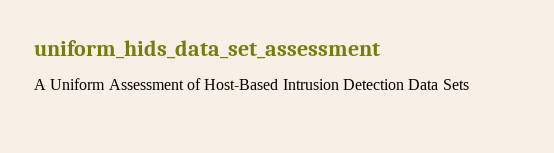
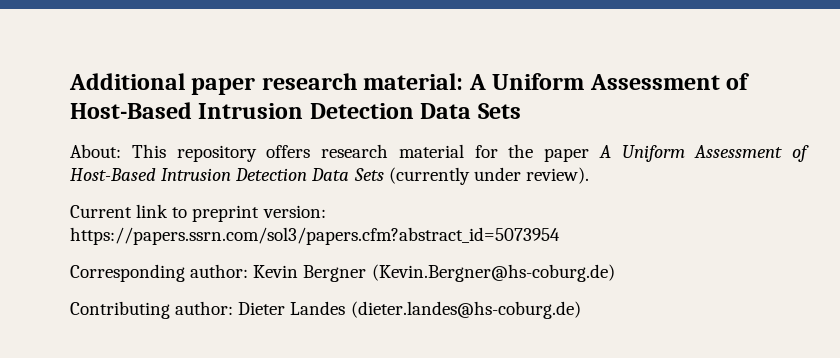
[34,40,380,59] [34,78,469,90] uniform_hids_data_set_assessment // A Uniform Assessment of Host-Based Intrusion Detection Data Sets -> [69,73,750,95] [70,102,521,119] [70,144,809,162] [70,167,589,185] [70,204,326,222] [70,227,560,245] [70,264,615,282] [70,301,581,319] Additional paper research material: A Uniform Assessment of Host-Based Intrusion Detection Data Sets // About: This repository offers research material for the paper A Uniform Assessment of Host-Based Intrusion Detection Data Sets (currently under review). // Current link to preprint version: https://papers.ssrn.com/sol3/papers.cfm?abstract_id=5073954 // Corresponding author: Kevin Bergner (Kevin.Bergner@hs-coburg.de) // Contributing author: Dieter Landes (dieter.landes@hs-coburg.de)

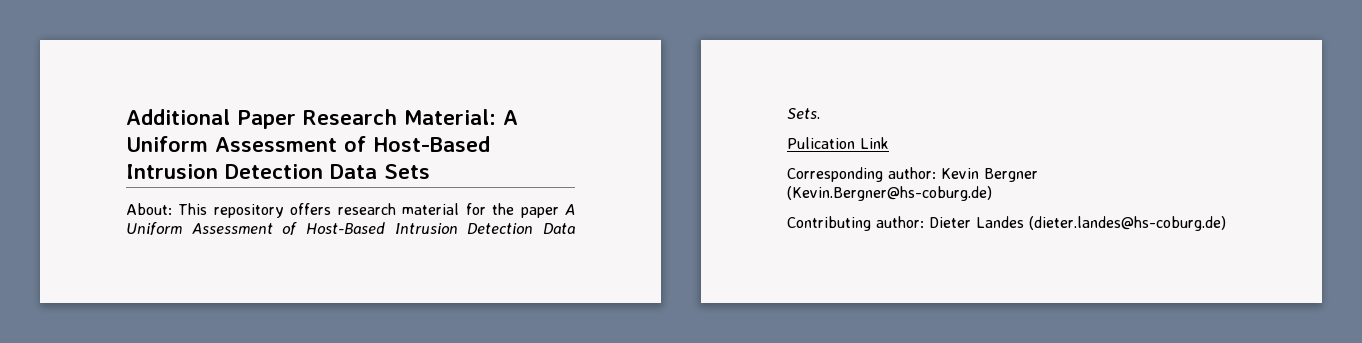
[191,73,464,95] paper research material: -> [237,109,496,129] Paper Research Material:
[353,167,589,185] [70,204,326,222] [70,227,560,245] Sets (currently under review). // Current link to preprint version: https://papers.ssrn.com/sol3/papers.cfm?abstract_id=5073954 -> [787,108,820,119] [787,137,889,149] Sets. // Pulication Link

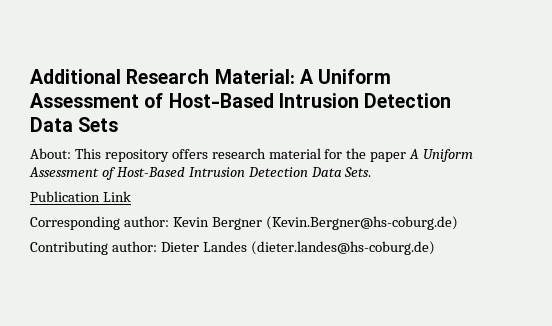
[237,110,296,129] Paper -> (121, 76) none
[787,137,855,149] Pulication -> [30,191,100,202] Publication

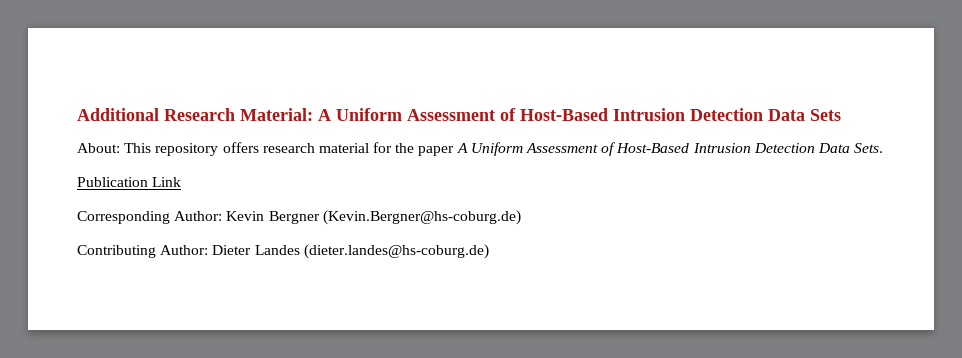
[123,216,169,227] author: -> [174,211,223,221] Author:
[111,241,157,252] author: -> [160,245,209,255] Author:

